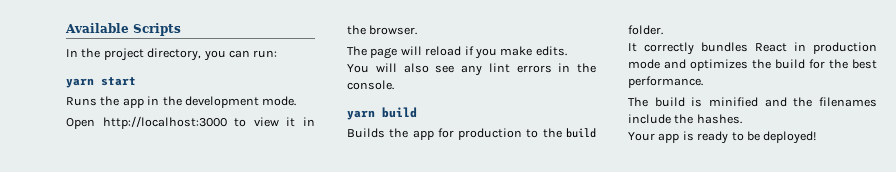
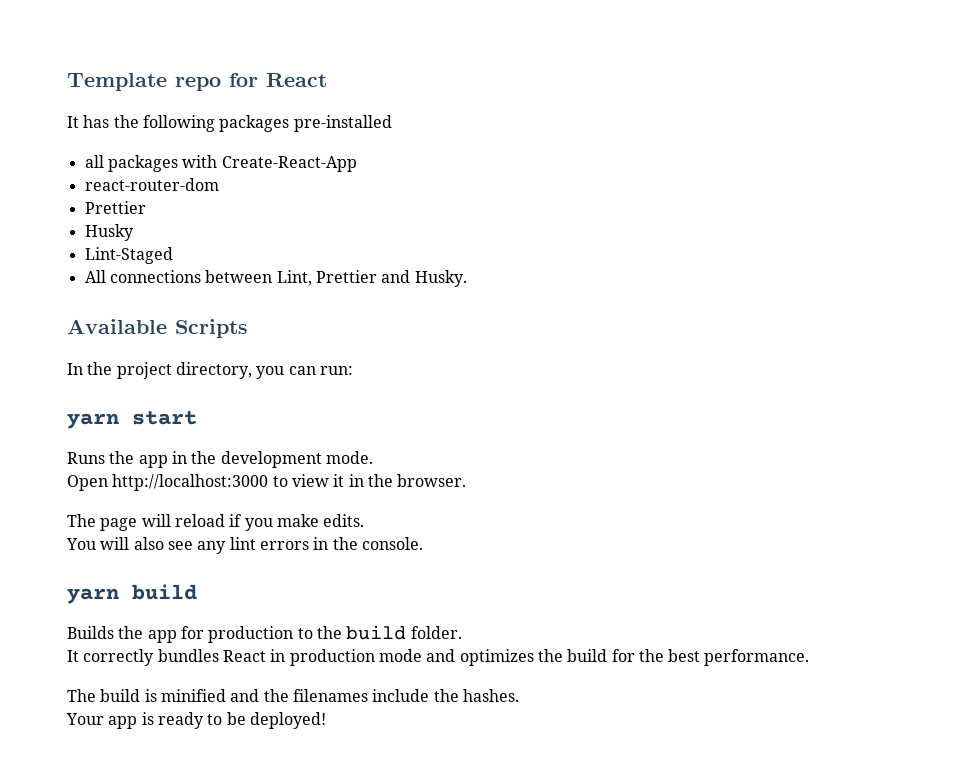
(65, 28) none -> [67,73,327,91] [67,115,392,132] [84,155,357,172] [84,178,219,191] [84,201,146,214] [84,224,134,241] [84,247,173,264] [84,270,467,287] Template repo for React // It has the following packages pre-installed // all packages with Create-React-App // react-router-dom // Prettier // Husky // Lint-Staged // All connections between Lint, Prettier and Husky. //

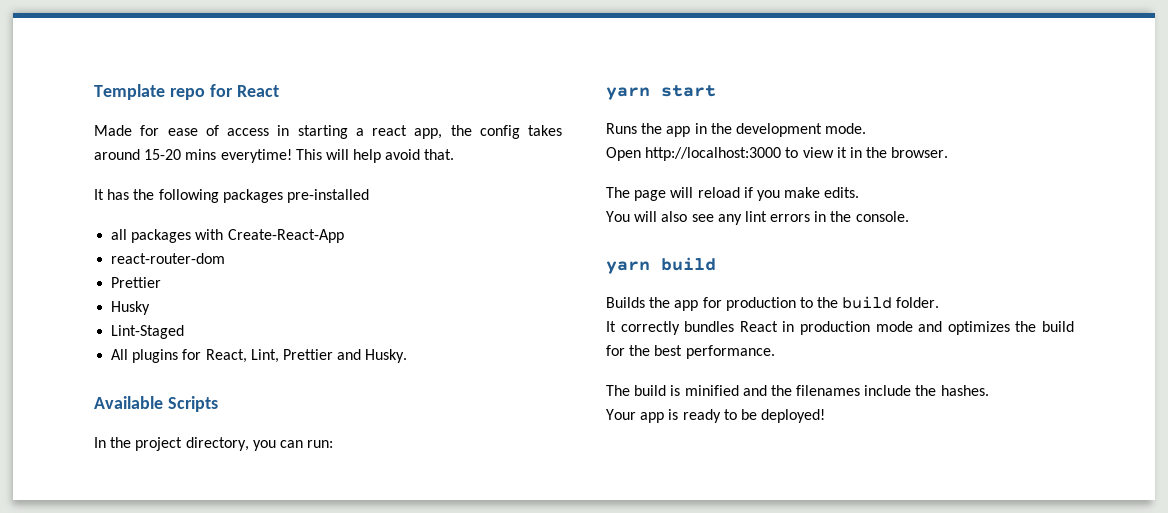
(327, 80) none -> [94,125,562,139] [94,149,455,163] // Made for ease of access in starting a react app, the config takes around 15-20 mins everytime! This will help avoid that.
[109,270,273,283] connections between -> [132,349,247,363] plugins for React,

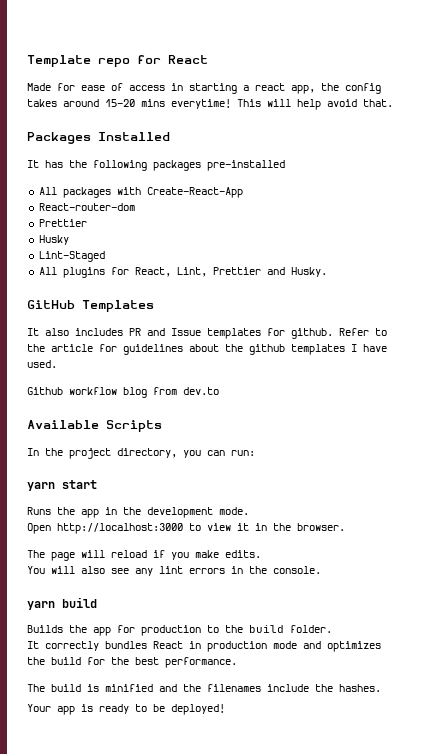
(455, 154) none -> [27,132,170,144] // Packages Installed
[111,229,128,240] all -> [38,187,57,195] All
[111,253,226,264] react-router-dom -> [38,203,135,211] React-router-dom
(408, 356) none -> [27,300,154,312] [27,328,387,339] [27,344,387,355] [27,360,57,368] [27,387,219,398] // GitHub Templates // It also includes PR and Issue templates for github. Refer to the article for guidelines about the github templates I have used. // Github workflow blog from dev.to

